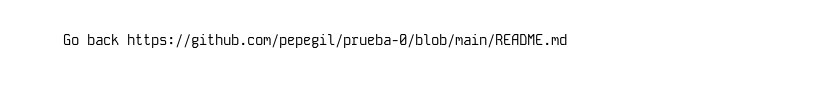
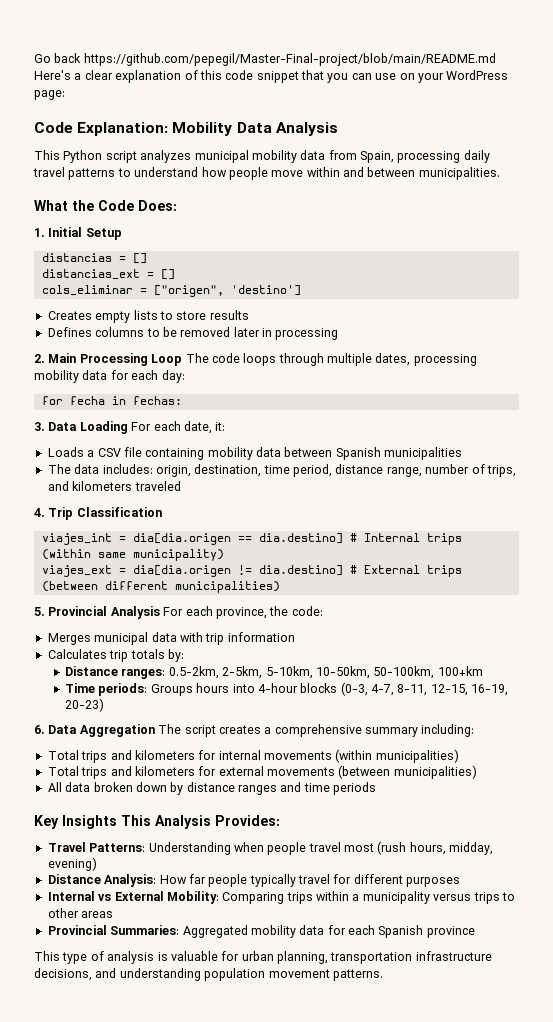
[127,34,567,48] https://github.com/pepegil/prueba-0/blob/main/README.md -> [83,53,496,66] [34,70,509,83] [34,90,65,100] [34,122,338,136] [34,150,490,163] [33,167,500,180] [34,200,177,211] [34,227,122,240] [41,253,147,264] [41,269,175,280] [41,285,301,297] [47,310,249,323] [47,327,339,340] [34,353,477,366] [34,370,185,383] [41,396,182,405] [34,421,226,434] [47,447,463,460] [47,464,516,477] [47,481,181,491] [34,507,162,520] [41,533,462,545] [41,549,224,561] [41,565,462,577] [41,581,280,593] [34,606,323,619] [47,632,295,645] [47,649,184,662] [65,666,483,679] [65,682,509,696] [65,698,105,712] [34,724,475,737] [47,749,459,763] [47,765,477,779] [47,782,377,795] [34,815,280,829] [47,841,494,855] [47,857,97,871] [47,874,461,887] [47,891,515,904] [47,908,114,918] [47,925,475,938] [34,951,492,964] [34,968,383,981] https://github.com/pepegil/Master-Final-project/blob/main/README.md Here's a clear explanation of this code snippet that you can use on your WordPress page: // Code Explanation: Mobility Data Analysis // This Python script analyzes municipal mobility data from Spain, processing daily travel patterns to understand how people move within and between municipalities. // What the Code Does: // 1. Initial Setup // distancias = [] // distancias_ext = [] // cols_eliminar = ["origen", 'destino'] // Creates empty lists to store results // Defines columns to be removed later in processing // 2. Main Processing Loop The code loops through multiple dates, processing mobility data for each day: // for fecha in fechas: // 3. Data Loading For each date, it: // Loads a CSV file containing mobility data between Spanish municipalities // The data includes: origin, destination, time period, distance range, number of trips, and kilometers traveled // 4. Trip Classification // viajes_int = dia[dia.origen == dia.destino] # Internal trips (within same municipality) // viajes_ext = dia[dia.origen != dia.destino] # External trips (between different municipalities) // 5. Provincial Analysis For each province, the code: // Merges municipal data with trip information // Calculates trip totals by: // Distance ranges: 0.5-2km, 2-5km, 5-10km, 10-50km, 50-100km, 100+km // Time periods: Groups hours into 4-hour blocks (0-3, 4-7, 8-11, 12-15, 16-19, 20-23) // 6. Data Aggregation The script creates a comprehensive summary including: // Total trips and kilometers for internal movements (within municipalities) // Total trips and kilometers for external movements (between municipalities) // All data broken down by distance ranges and time periods // Key Insights This Analysis Provides: // Travel Patterns: Understanding when people travel most (rush hours, midday, evening) // Distance Analysis: How far people typically travel for different purposes // Internal vs External Mobility: Comparing trips within a municipality versus trips to other areas // Provincial Summaries: Aggregated mobility data for each Spanish province // This type of analysis is valuable for urban planning, transportation infrastructure decisions, and understanding population movement patterns.

